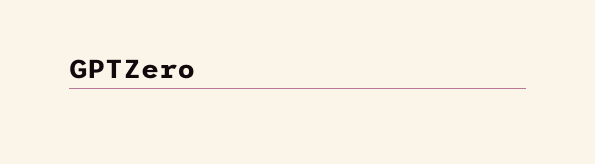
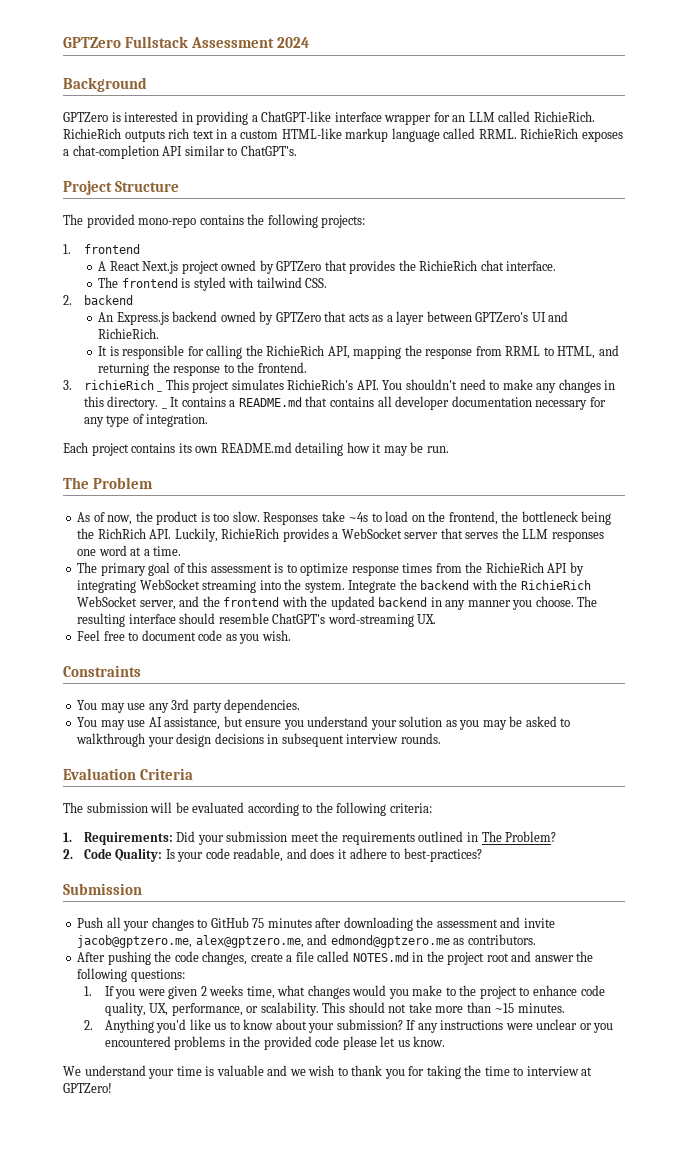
[69,59,195,79] GPTZero -> [63,36,310,48] [63,77,147,92] [63,111,595,125] [63,128,623,142] [63,145,297,159] [63,180,179,195] [63,214,366,228] [63,244,140,254] [98,260,557,274] [98,277,328,291] [63,295,133,305] [98,311,569,325] [98,328,160,339] [98,345,619,359] [98,362,307,376] [63,380,154,390] [157,390,163,392] [165,379,616,393] [83,396,167,410] [170,396,606,410] [83,414,209,427] [63,442,449,456] [63,477,153,489] [77,511,612,525] [77,528,604,542] [77,545,182,556] [77,562,584,576] [77,579,591,593] [77,596,598,610] [77,613,437,627] [77,630,291,644] [63,665,141,677] [77,699,301,713] [77,716,571,730] [76,733,441,747] [63,768,193,780] [63,802,432,816] [63,831,557,845] [63,848,482,862] [63,883,142,895] [77,917,555,931] [77,934,536,948] [77,951,594,965] [77,968,185,982] [83,985,605,999] [104,1002,565,1016] [83,1019,614,1033] [104,1036,446,1050] [63,1065,593,1079] [63,1083,112,1093] GPTZero Fullstack Assessment 2024 // Background // GPTZero is interested in providing a ChatGPT-like interface wrapper for an LLM called RichieRich. RichieRich outputs rich text in a custom HTML-like markup language called RRML. RichieRich exposes a chat-completion API similar to ChatGPT's. // Project Structure // The provided mono-repo contains the following projects: // 1. frontend // A React Next.js project owned by GPTZero that provides the RichieRich chat interface. // The frontend is styled with tailwind CSS. // 2. backend // An Express.js backend owned by GPTZero that acts as a layer between GPTZero's UI and RichieRich. // It is responsible for calling the RichieRich API, mapping the response from RRML to HTML, and returning the response to the frontend. // 3. richieRich _ This project simulates RichieRich's API. You shouldn't need to make any changes in this directory. _ It contains a README.md that contains all developer documentation necessary for any type of integration. // Each project contains its own README.md detailing how it may be run. // The Problem // As of now, the product is too slow. Responses take ~4s to load on the frontend, the bottleneck being the RichRich API. Luckily, RichieRich provides a WebSocket server that serves the LLM responses one word at a time. // The primary goal of this assessment is to optimize response times from the RichieRich API by integrating WebSocket streaming into the system. Integrate the backend with the RichieRich WebSocket server, and the frontend with the updated backend in any manner you choose. The resulting interface should resemble ChatGPT's word-streaming UX. // Feel free to document code as you wish. // Constraints // You may use any 3rd party dependencies. // You may use AI assistance, but ensure you understand your solution as you may be asked to walkthrough your design decisions in subsequent interview rounds. // Evaluation Criteria // The submission will be evaluated according to the following criteria: // 1. Requirements: Did your submission meet the requirements outlined in The Problem? // 2. Code Quality: Is your code readable, and does it adhere to best-practices? // Submission // Push all your changes to GitHub 75 minutes after downloading the assessment and invite jacob@gptzero.me, alex@gptzero.me, and edmond@gptzero.me as contributors. // After pushing the code changes, create a file called NOTES.md in the project root and answer the following questions: // 1. If you were given 2 weeks time, what changes would you make to the project to enhance code quality, UX, performance, or scalability. This should not take more than ~15 minutes. // 2. Anything you'd like us to know about your submission? If any instructions were unclear or you encountered problems in the provided code please let us know. // We understand your time is valuable and we wish to thank you for taking the time to interview at GPTZero!

